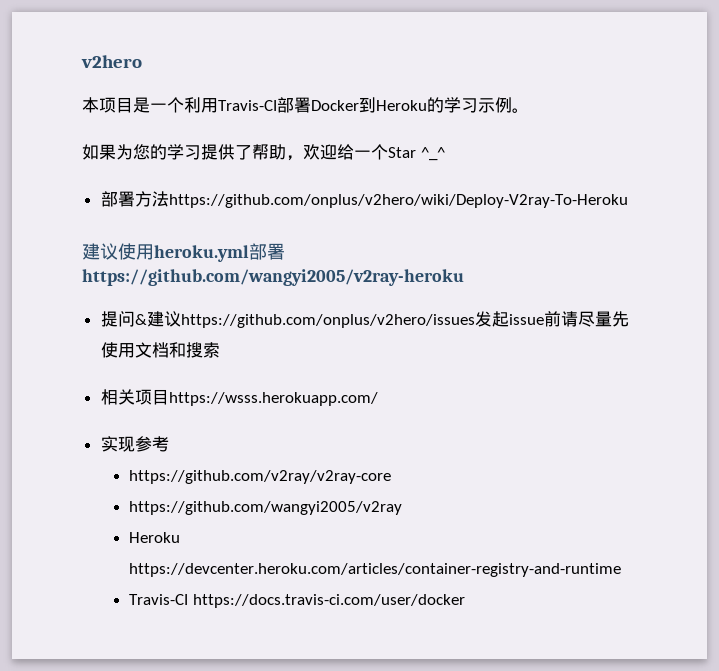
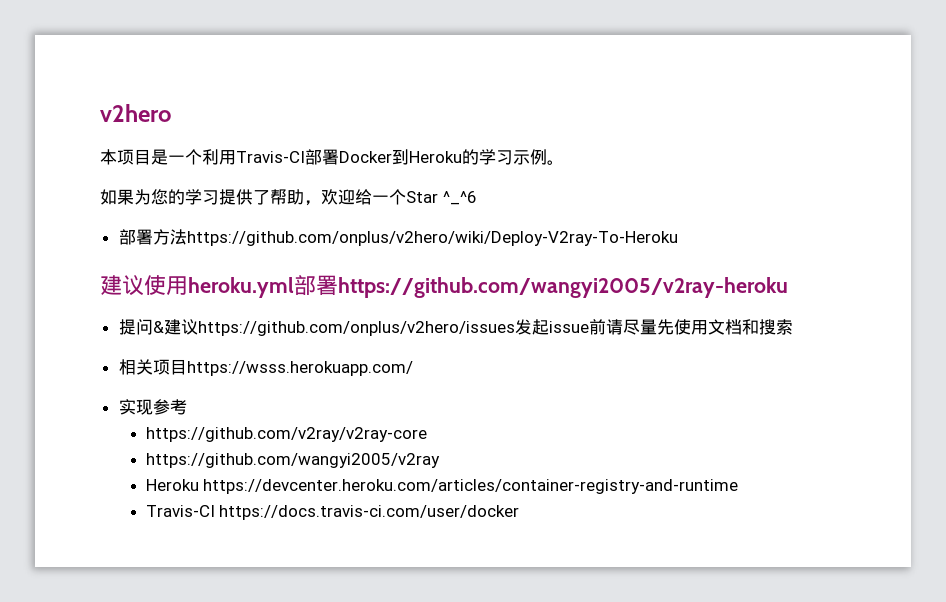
[420,147,445,161] ^_^ -> [442,191,477,205] ^_^6

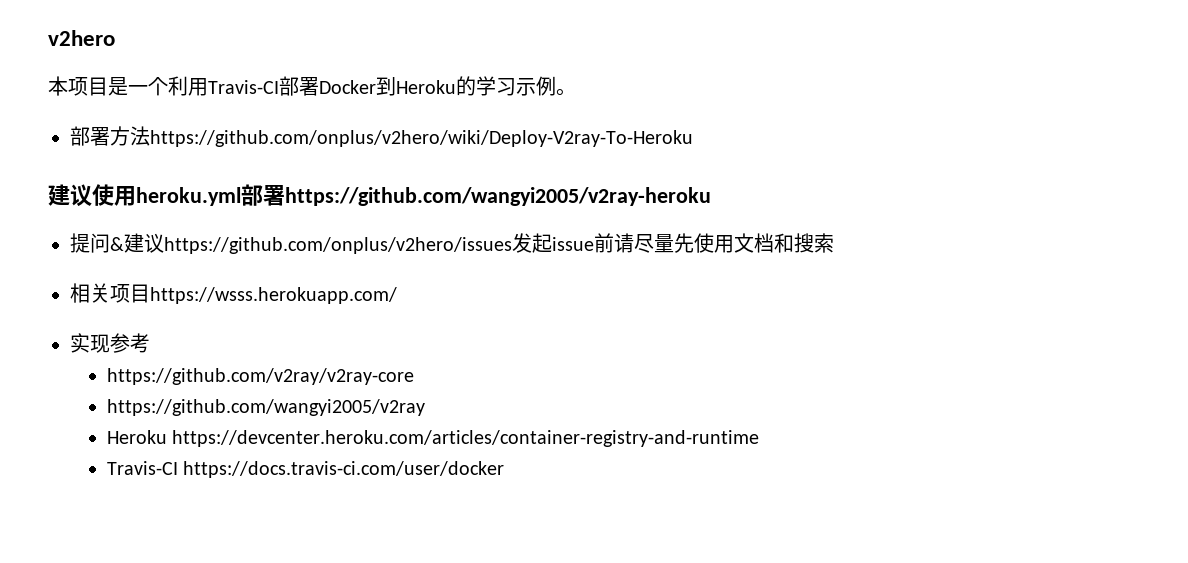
[100,189,477,206] // 如果为您的学习提供了帮助，欢迎给一个Star ^_^6 -> (576, 92) none

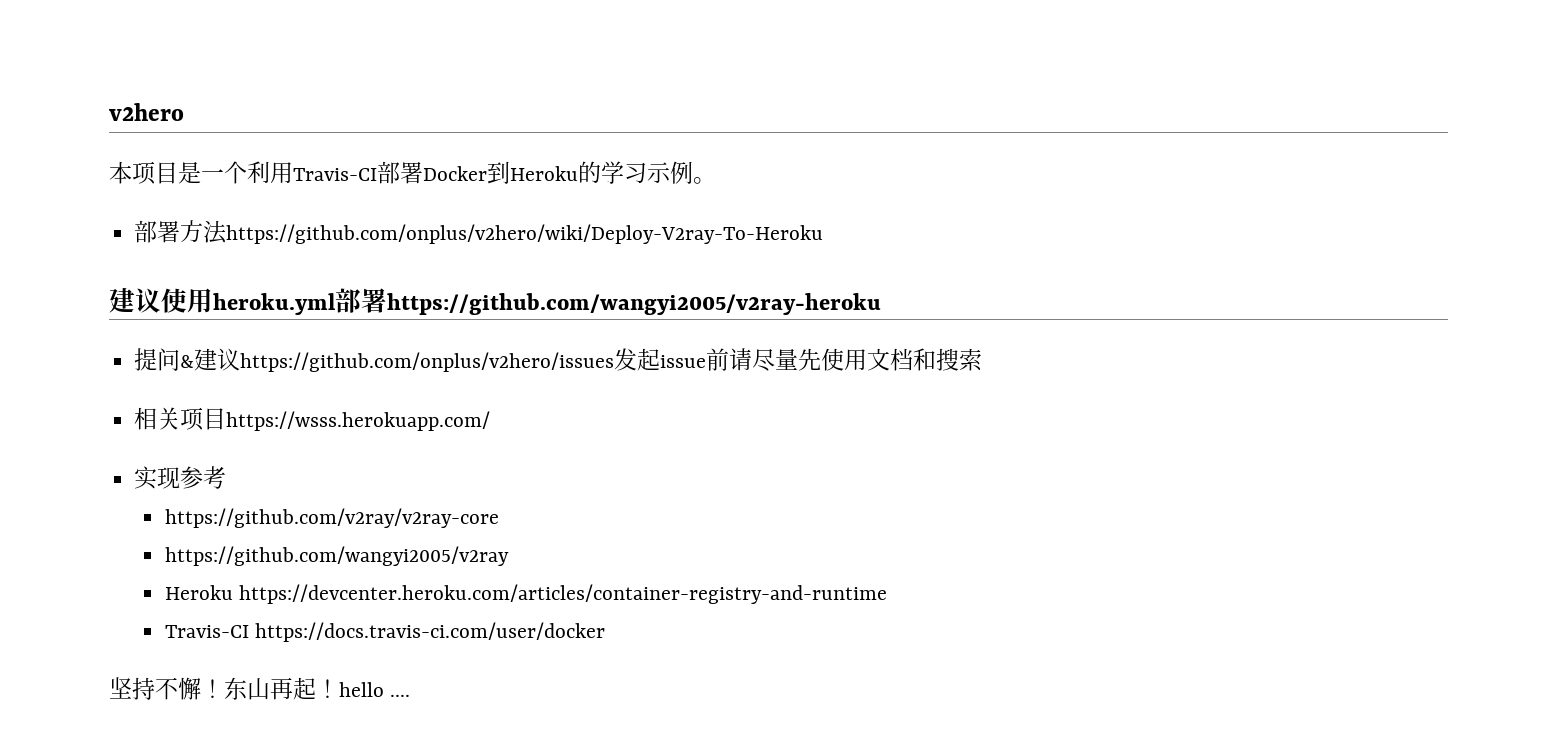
(505, 469) none -> [109,677,411,700] // 坚持不懈！东山再起！hello ....

